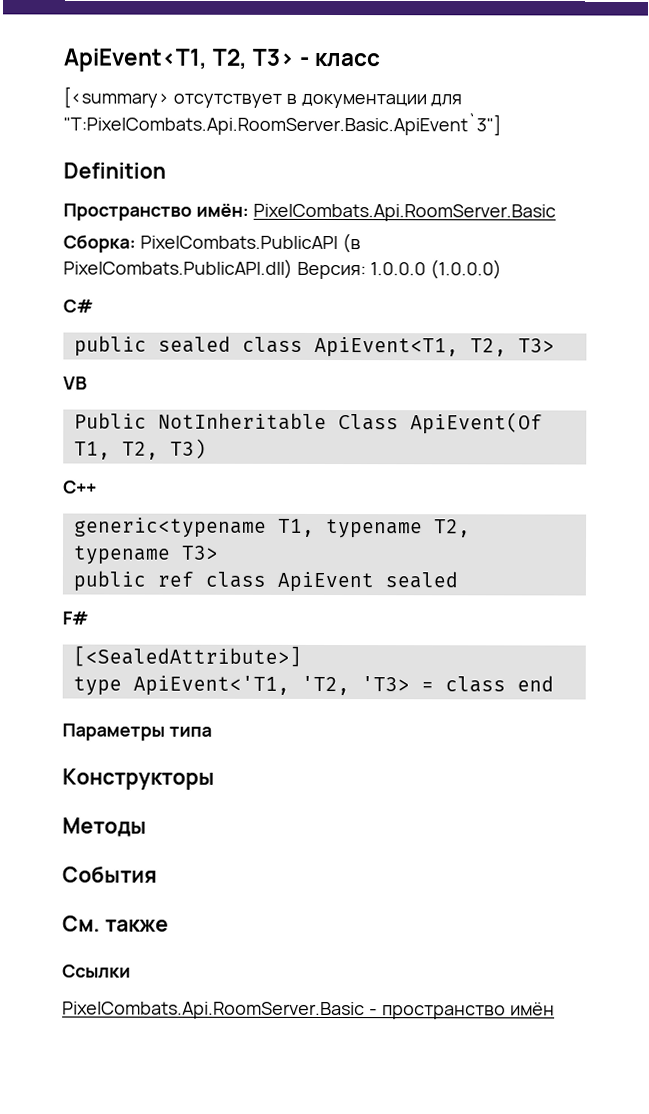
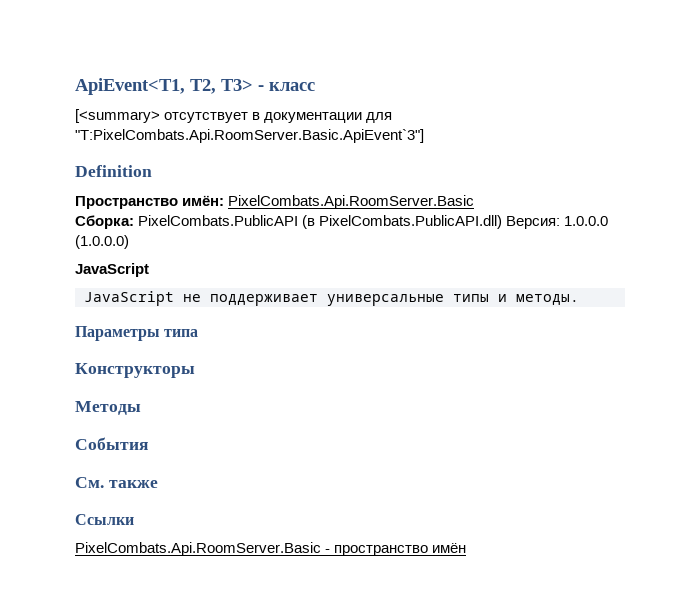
[63,299,94,313] [73,335,555,358] [63,376,87,390] [73,412,543,435] [73,438,207,460] [63,480,97,494] [73,517,471,539] [72,545,219,565] [72,570,458,593] [62,611,89,625] [72,645,302,667] [72,675,554,696] C# // public sealed class ApiEvent<T1, T2, T3> // VB // Public NotInheritable Class ApiEvent(Of T1, T2, T3) // C++ // generic<typename T1, typename T2, typename T3> // public ref class ApiEvent sealed // F# // [<SealedAttribute>] // type ApiEvent<'T1, 'T2, 'T3> = class end -> [75,263,149,277] [84,291,579,306] JavaScript // JavaScript не поддерживает универсальные типы и методы.

